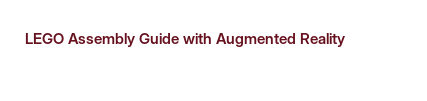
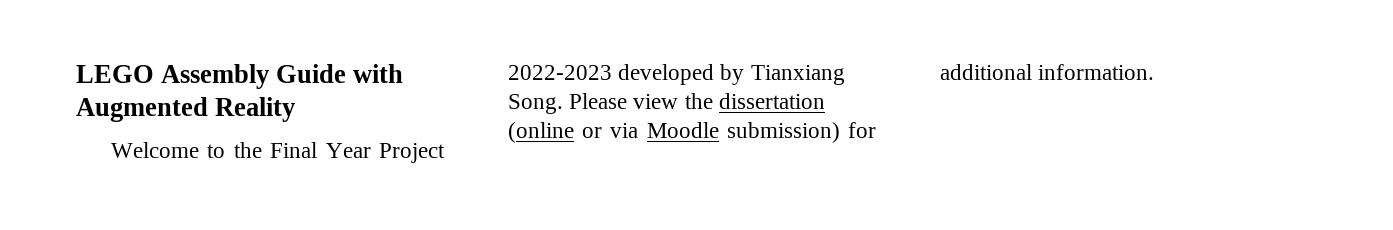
(346, 40) none -> [110,142,445,163] [508,64,845,85] [508,93,825,114] [508,122,876,143] [940,64,1155,80] // Welcome to the Final Year Project 2022-2023 developed by Tianxiang Song. Please view the dissertation (online or via Moodle submission) for additional information.

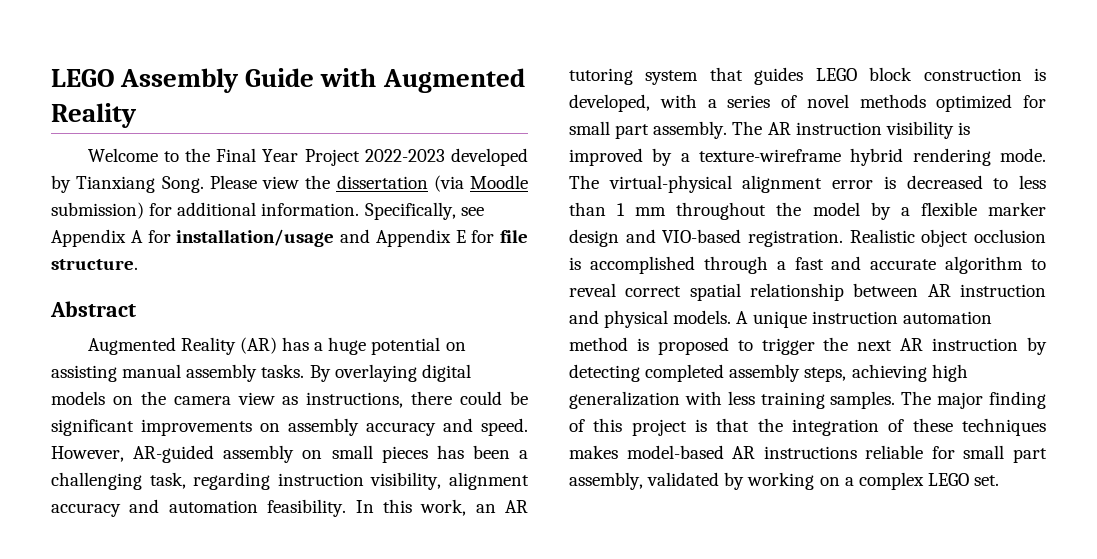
[508,122,639,143] (online or via -> [433,175,464,192] (via
(1155, 72) none -> [364,202,484,220] [51,229,528,247] [51,259,138,270] [50,301,136,317] [87,337,466,355] [51,364,471,382] [51,391,528,408] [51,418,528,436] [51,445,528,463] [51,472,529,490] [51,499,528,517] [569,67,1046,85] [569,94,1046,112] [569,121,970,139] [569,148,1046,166] [569,175,1046,193] [569,202,1046,220] [569,229,1046,247] [569,256,1046,274] [569,283,1046,301] [569,310,992,328] [569,337,1047,355] [569,364,968,382] [569,391,1046,409] [569,418,1046,436] [569,445,1047,463] [569,472,1000,490] Specifically, see Appendix A for installation/usage and Appendix E for file structure. // Abstract // Augmented Reality (AR) has a huge potential on assisting manual assembly tasks. By overlaying digital models on the camera view as instructions, there could be significant improvements on assembly accuracy and speed. However, AR-guided assembly on small pieces has been a challenging task, regarding instruction visibility, alignment accuracy and automation feasibility. In this work, an AR tutoring system that guides LEGO block construction is developed, with a series of novel methods optimized for small part assembly. The AR instruction visibility is improved by a texture-wireframe hybrid rendering mode. The virtual-physical alignment error is decreased to less than 1 mm throughout the model by a flexible marker design and VIO-based registration. Realistic object occlusion is accomplished through a fast and accurate algorithm to reveal correct spatial relationship between AR instruction and physical models. A unique instruction automation method is proposed to trigger the next AR instruction by detecting completed assembly steps, achieving high generalization with less training samples. The major finding of this project is that the integration of these techniques makes model-based AR instructions reliable for small part assembly, validated by working on a complex LEGO set.

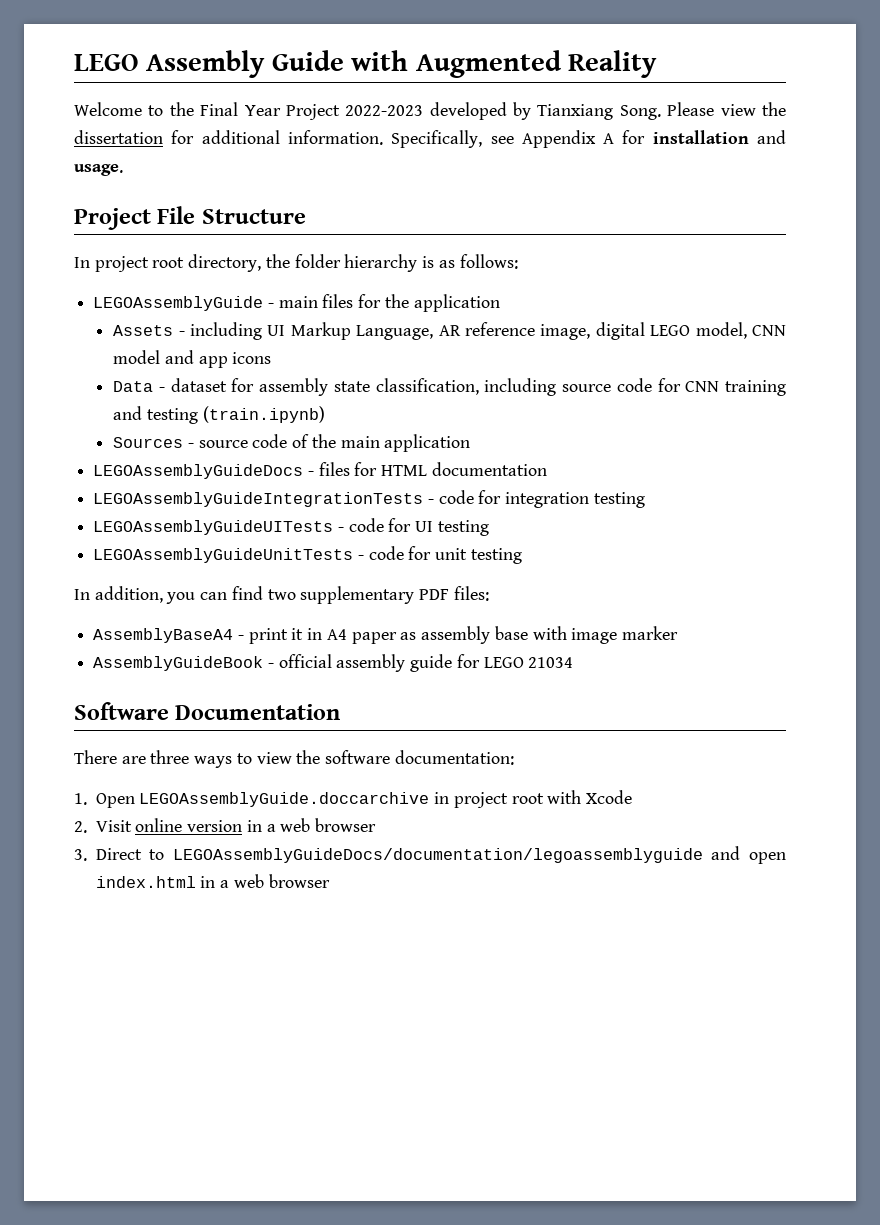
[433,175,528,192] [51,202,144,219] (via Moodle submission) -> (163, 137) none
[176,229,528,247] [51,259,138,270] [50,301,136,317] [87,337,466,355] [51,364,471,382] [51,391,528,408] [51,418,528,436] [51,445,528,463] [51,472,529,490] [51,499,528,517] [569,67,1046,85] [569,94,1046,112] [569,121,970,139] [569,148,1046,166] [569,175,1046,193] [569,202,1046,220] [569,229,1046,247] [569,256,1046,274] [569,283,1046,301] [569,310,992,328] [569,337,1047,355] [569,364,968,382] [569,391,1046,409] [569,418,1046,436] [569,445,1047,463] [569,472,1000,490] installation/usage and Appendix E for file structure. // Abstract // Augmented Reality (AR) has a huge potential on assisting manual assembly tasks. By overlaying digital models on the camera view as instructions, there could be significant improvements on assembly accuracy and speed. However, AR-guided assembly on small pieces has been a challenging task, regarding instruction visibility, alignment accuracy and automation feasibility. In this work, an AR tutoring system that guides LEGO block construction is developed, with a series of novel methods optimized for small part assembly. The AR instruction visibility is improved by a texture-wireframe hybrid rendering mode. The virtual-physical alignment error is decreased to less than 1 mm throughout the model by a flexible marker design and VIO-based registration. Realistic object occlusion is accomplished through a fast and accurate algorithm to reveal correct spatial relationship between AR instruction and physical models. A unique instruction automation method is proposed to trigger the next AR instruction by detecting completed assembly steps, achieving high generalization with less training samples. The major finding of this project is that the integration of these techniques makes model-based AR instructions reliable for small part assembly, validated by working on a complex LEGO set. -> [652,130,786,144] [74,164,123,176] [74,206,306,230] [74,254,518,272] [93,294,500,312] [113,322,786,340] [113,350,272,368] [113,378,786,396] [113,406,325,424] [113,434,471,452] [93,462,547,479] [93,490,645,508] [93,518,489,536] [93,546,522,564] [74,586,489,604] [93,626,678,644] [93,654,574,672] [74,702,341,720] [74,750,514,768] [74,790,633,808] [74,818,377,833] [74,846,786,864] [95,874,330,888] installation and usage. // Project File Structure // In project root directory, the folder hierarchy is as follows: // LEGOAssemblyGuide - main files for the application // Assets - including UI Markup Language, AR reference image, digital LEGO model, CNN model and app icons // Data - dataset for assembly state classification, including source code for CNN training and testing (train.ipynb) // Sources - source code of the main application // LEGOAssemblyGuideDocs - files for HTML documentation // LEGOAssemblyGuideIntegrationTests - code for integration testing // LEGOAssemblyGuideUITests - code for UI testing // LEGOAssemblyGuideUnitTests - code for unit testing // In addition, you can find two supplementary PDF files: // AssemblyBaseA4 - print it in A4 paper as assembly base with image marker // AssemblyGuideBook - official assembly guide for LEGO 21034 // Software Documentation // There are three ways to view the software documentation: // 1. Open LEGOAssemblyGuide.doccarchive in project root with Xcode // 2. Visit online version in a web browser // 3. Direct to LEGOAssemblyGuideDocs/documentation/legoassemblyguide and open index.html in a web browser

